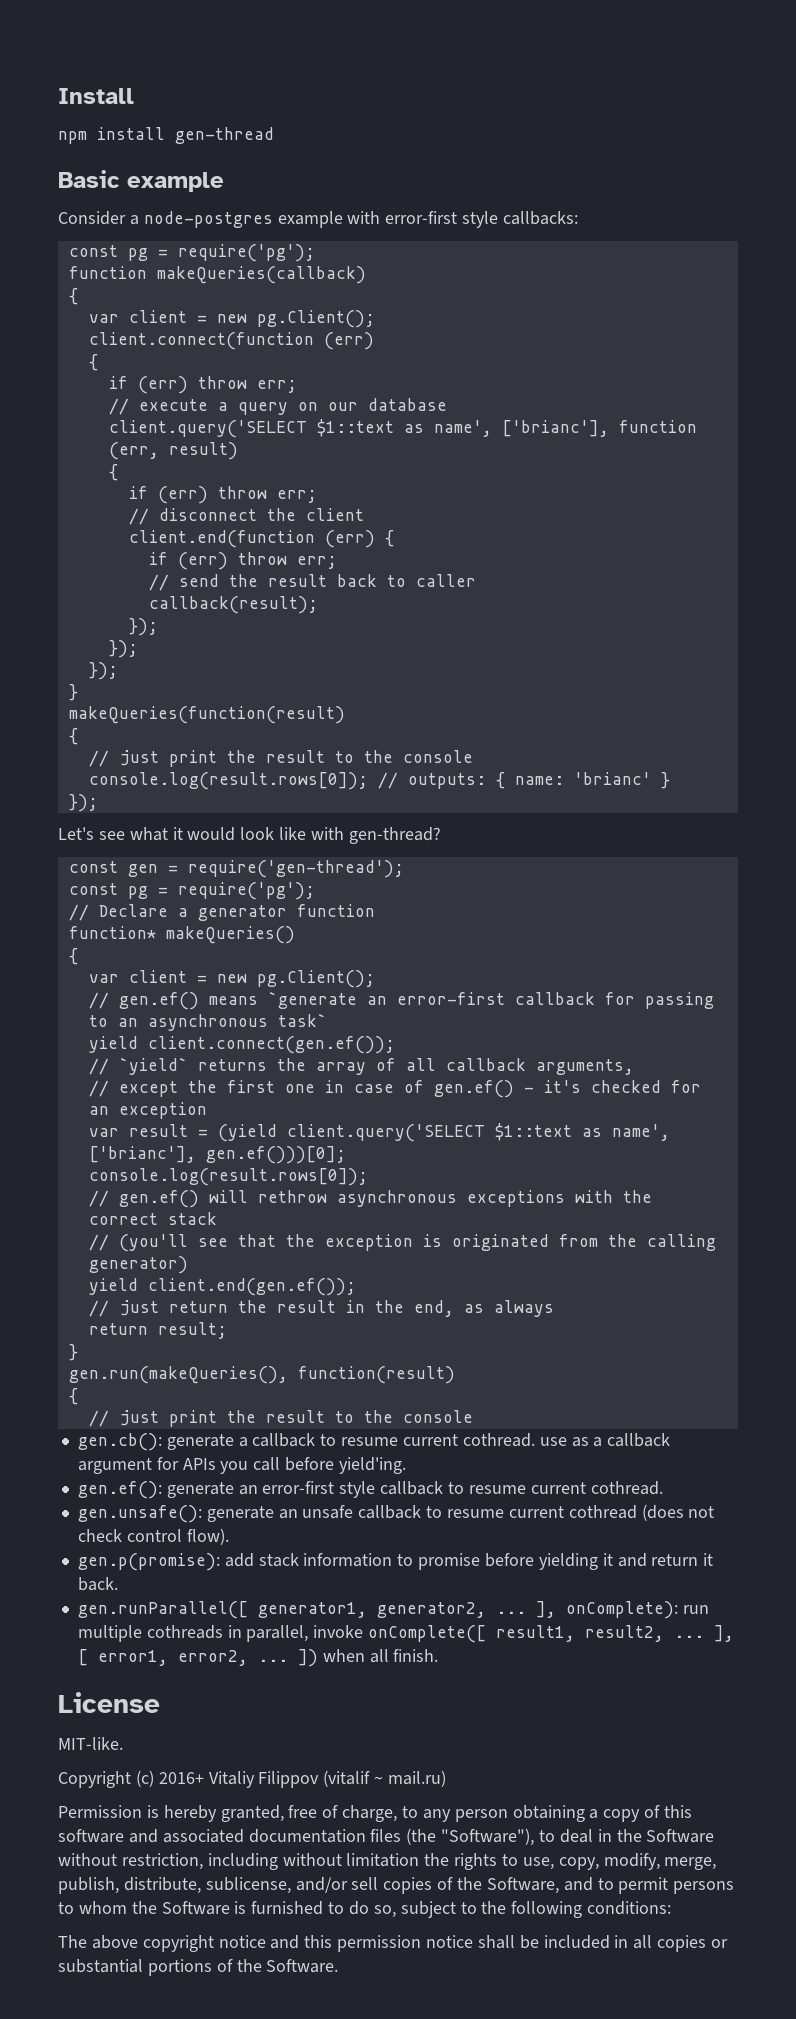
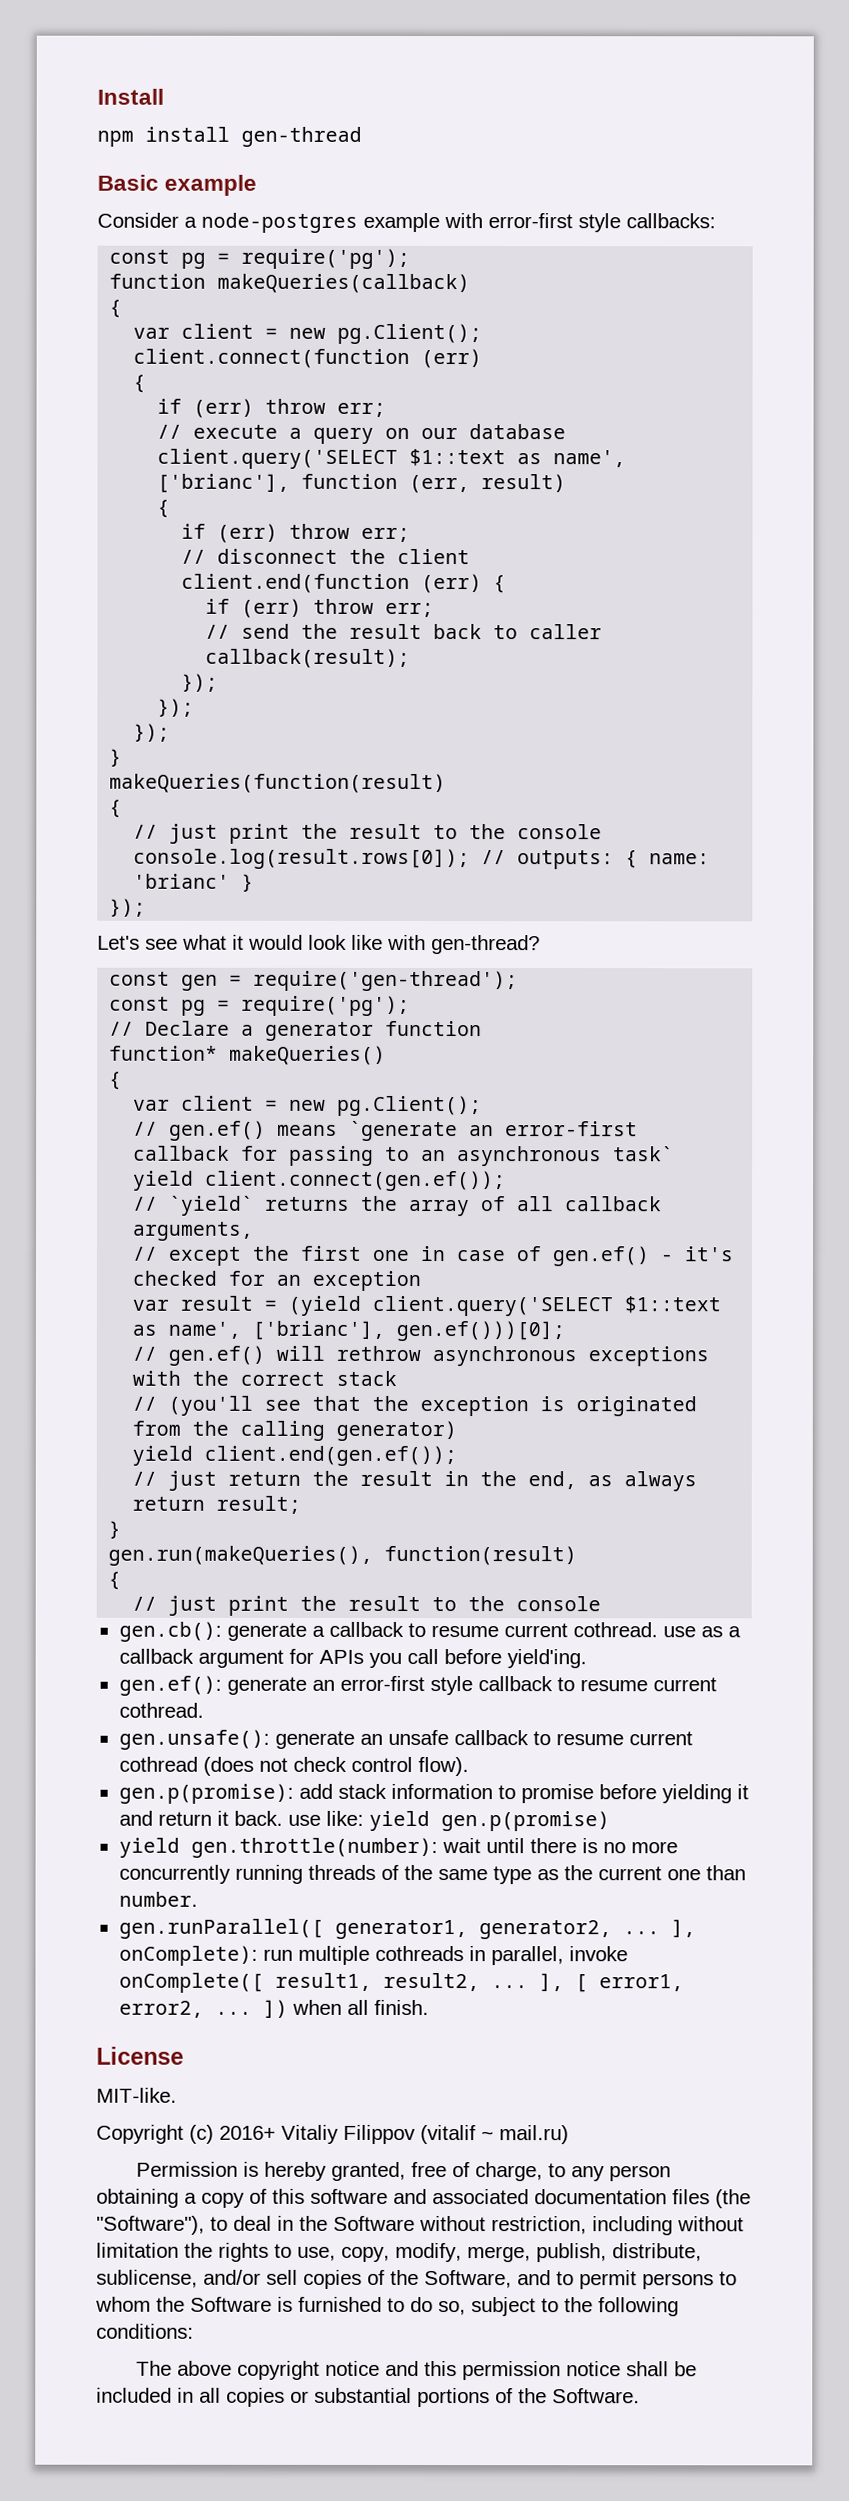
[88,1168,368,1186] // console.log(result.rows[0]); -> (566, 1331) none
(118, 1584) none -> [287,1810,610,1832] [118,1837,678,1859] [118,1864,746,1885] [118,1891,198,1907] use like: yield gen.p(promise) // yield gen.throttle(number): wait until there is no more concurrently running threads of the same type as the current one than number.

